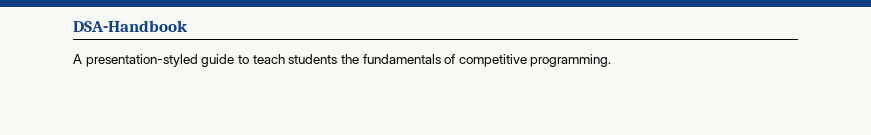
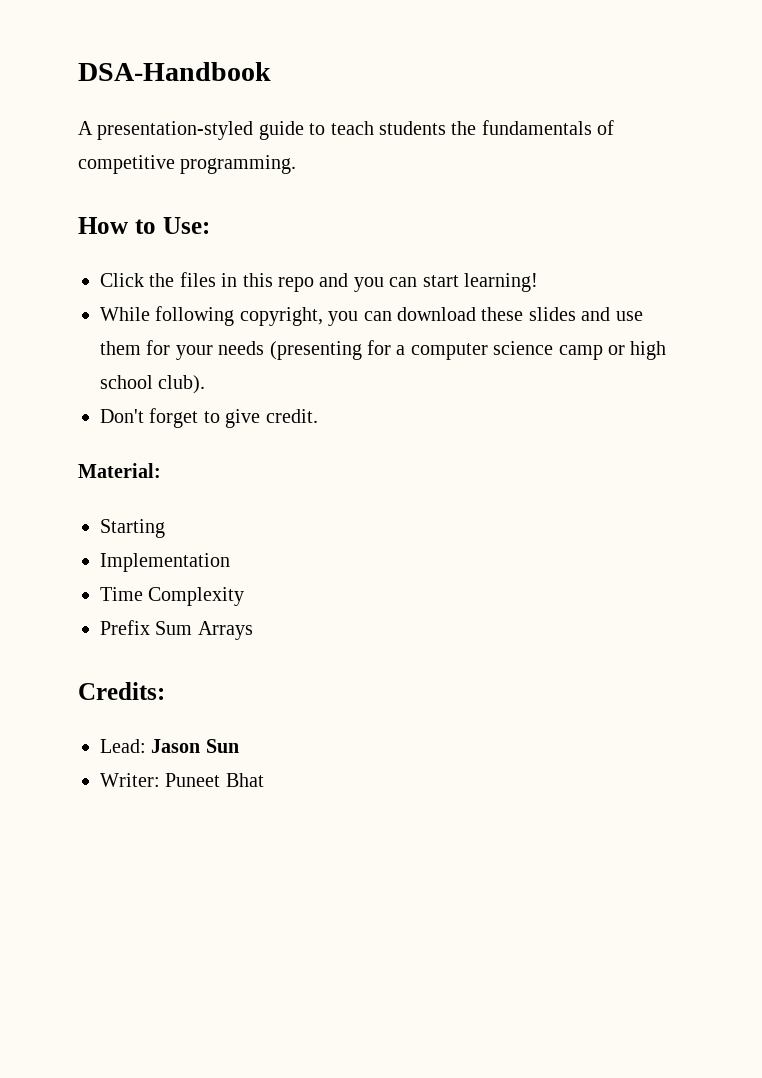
(612, 60) none -> [78,217,210,234] [100,272,538,292] [100,306,643,326] [100,340,667,360] [100,375,206,394] [100,408,318,428] [78,463,161,478] [100,519,165,538] [100,553,230,572] [100,587,245,606] [100,620,253,640] [78,682,165,700] [100,739,239,753] [100,773,264,787] // How to Use: // Click the files in this repo and you can start learning! // While following copyright, you can download these slides and use them for your needs (presenting for a computer science camp or high school club). // Don't forget to give credit. // Material: // Starting // Implementation // Time Complexity // Prefix Sum Arrays // Credits: // Lead: Jason Sun // Writer: Puneet Bhat

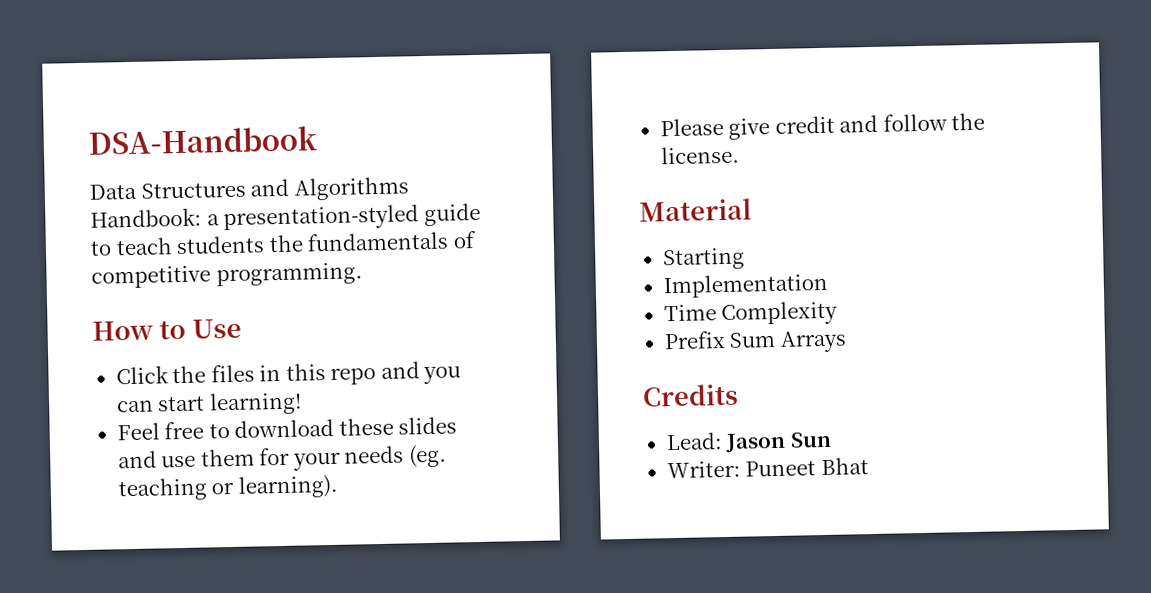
[78,121,93,135] A -> [89,176,409,201] [90,207,220,228] Data Structures and Algorithms Handbook: a
[162,217,210,234] Use: -> [191,318,242,339] Use
[100,306,392,326] While following copyright, you can -> [116,421,230,441] Feel free to
[269,340,667,360] [100,375,206,394] [100,408,318,428] [78,463,161,478] (presenting for a computer science camp or high school club). // Don't forget to give credit. // Material: -> [407,444,447,468] [117,474,339,502] [659,112,986,140] [659,145,740,165] [639,198,752,222] (eg. teaching or learning). // Please give credit and follow the license. // Material
[78,682,165,700] Credits: -> [642,383,739,407] Credits

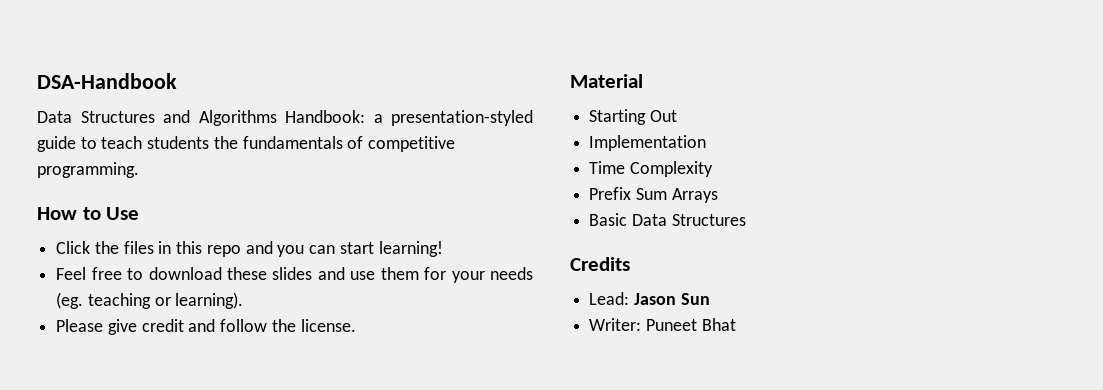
(745, 259) none -> [649,110,677,122] Out
(847, 341) none -> [589,213,746,226] // Basic Data Structures

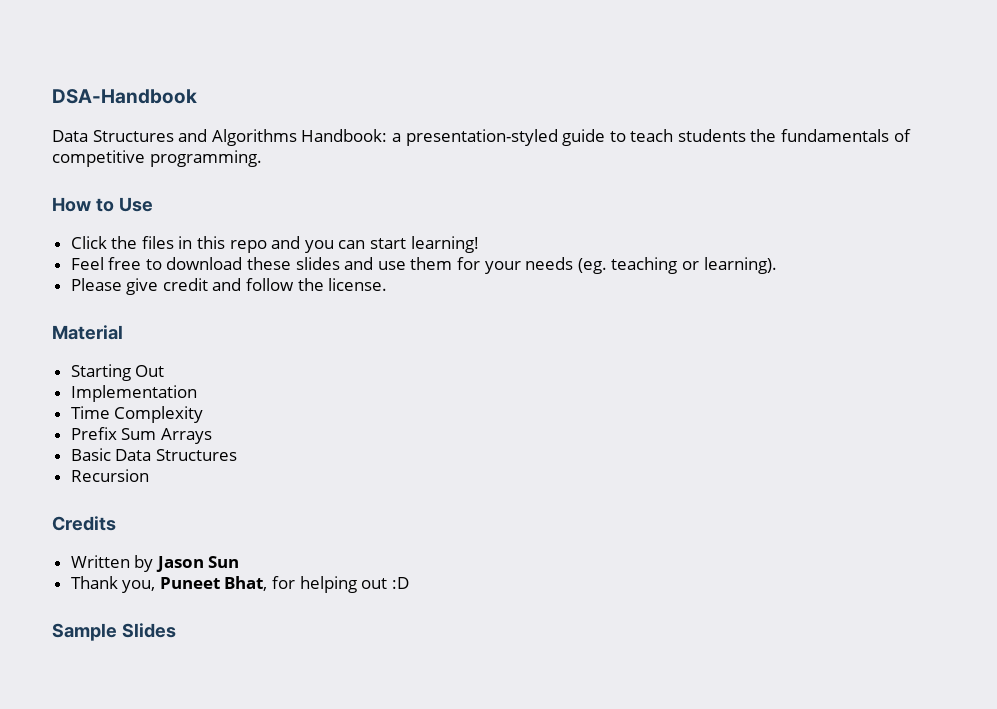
(746, 220) none -> [70,469,149,482] // Recursion
[589,292,630,305] Lead: -> [70,555,154,572] Written by
[589,318,736,331] Writer: Puneet Bhat -> [70,576,409,593] [52,623,176,641] Thank you, Puneet Bhat, for helping out :D // Sample Slides

